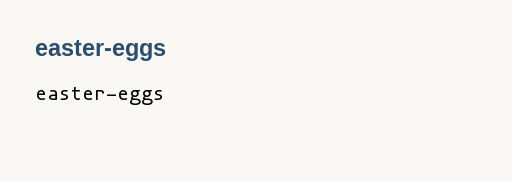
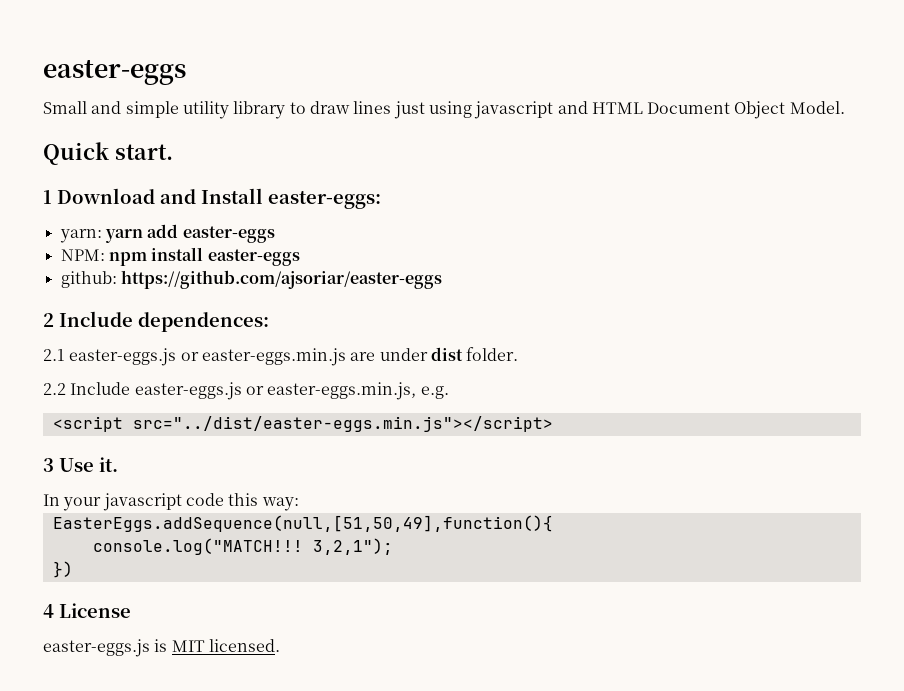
[35,40,166,61] [35,87,164,105] easter-eggs // easter-eggs -> [43,60,186,85] [43,101,845,119] [43,142,173,165] [43,188,381,209] [59,224,275,243] [60,247,300,266] [60,270,442,289] [43,311,269,332] [43,347,519,366] [43,382,449,400] [52,416,553,432] [43,457,118,472] [43,493,299,511] [52,515,553,532] [92,538,393,555] [52,561,73,578] [43,603,131,618] [43,639,280,657] easter-eggs // Small and simple utility library to draw lines just using javascript and HTML Document Object Model. // Quick start. // 1 Download and Install easter-eggs: // yarn: yarn add easter-eggs // NPM: npm install easter-eggs // github: https://github.com/ajsoriar/easter-eggs // 2 Include dependences: // 2.1 easter-eggs.js or easter-eggs.min.js are under dist folder. // 2.2 Include easter-eggs.js or easter-eggs.min.js, e.g. // <script src="../dist/easter-eggs.min.js"></script> // 3 Use it. // In your javascript code this way: // EasterEggs.addSequence(null,[51,50,49],function(){ // console.log("MATCH!!! 3,2,1"); // }) // 4 License // easter-eggs.js is MIT licensed.

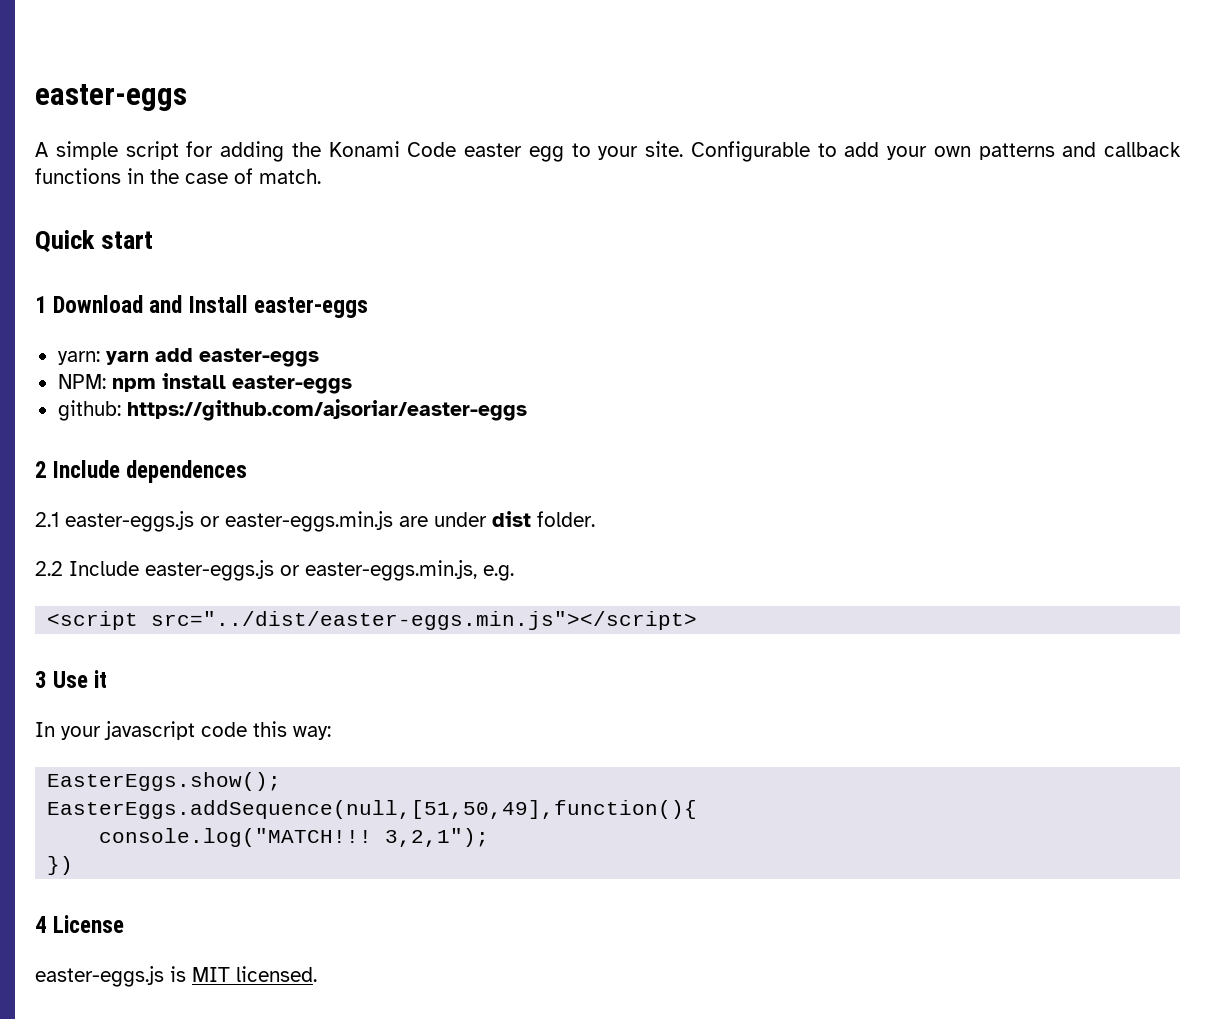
[43,60,186,85] [43,101,845,119] easter-eggs // Small and simple utility library to draw lines just using javascript and HTML Document Object Model. -> [35,84,187,111] [35,141,1181,162] [35,168,321,184] easter-eggs // A simple script for adding the Konami Code easter egg to your site. Configurable to add your own patterns and callback functions in the case of match.
[114,144,173,160] start. -> [101,231,154,249] start
[268,191,381,209] easter-eggs: -> [253,297,368,318] easter-eggs
[138,312,269,332] dependences: -> [126,460,248,483] dependences
[99,457,118,472] it. -> [94,670,108,688] it
(299, 504) none -> [47,772,282,791] // EasterEggs.show();

